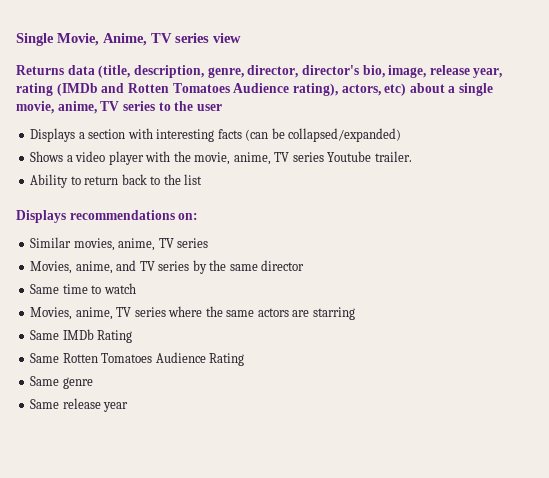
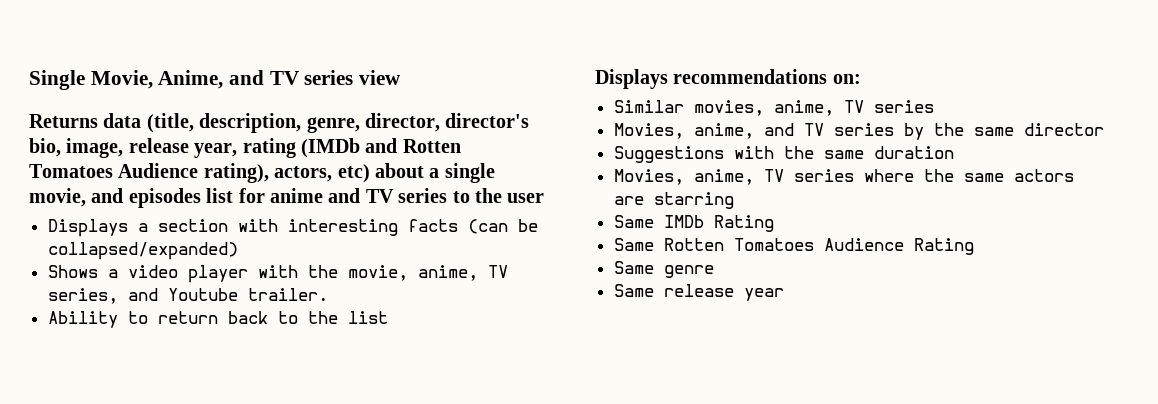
(147, 39) none -> [229,70,265,85] and
[57,101,97,114] anime, -> [91,188,361,208] and episodes list for anime and
[292,152,324,162] series -> [47,288,158,304] series, and
[30,283,136,294] Same time to watch -> [613,146,954,163] Suggestions with the same duration

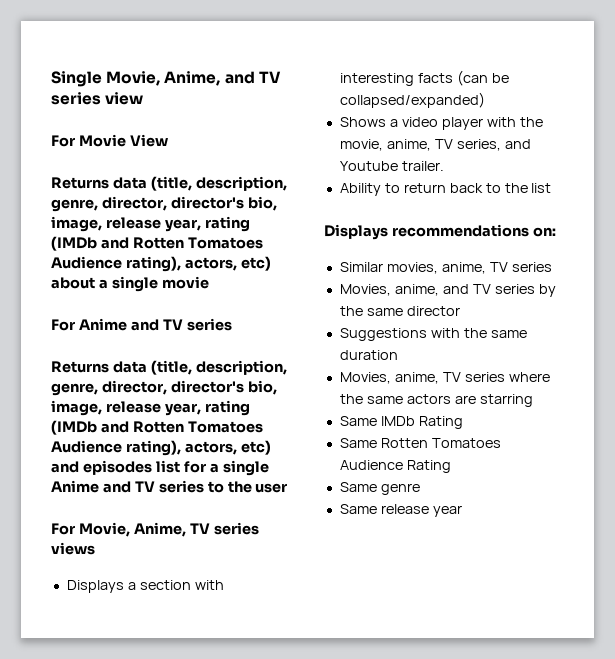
(402, 77) none -> [51,134,168,147] // For Movie View
[29,188,86,207] movie, -> [161,276,209,289] [51,318,232,331] [51,360,287,375] [51,380,277,396] [51,400,250,416] [51,420,263,435] [51,440,271,456] movie // For Anime and TV series // Returns data (title, description, genre, director, director's bio, image, release year, rating (IMDb and Rotten Tomatoes Audience rating), actors, etc)
[270,188,323,203] anime -> [209,460,269,476] [51,480,99,493] a single Anime
(545, 198) none -> [51,522,259,537] [51,542,95,555] // For Movie, Anime, TV series views

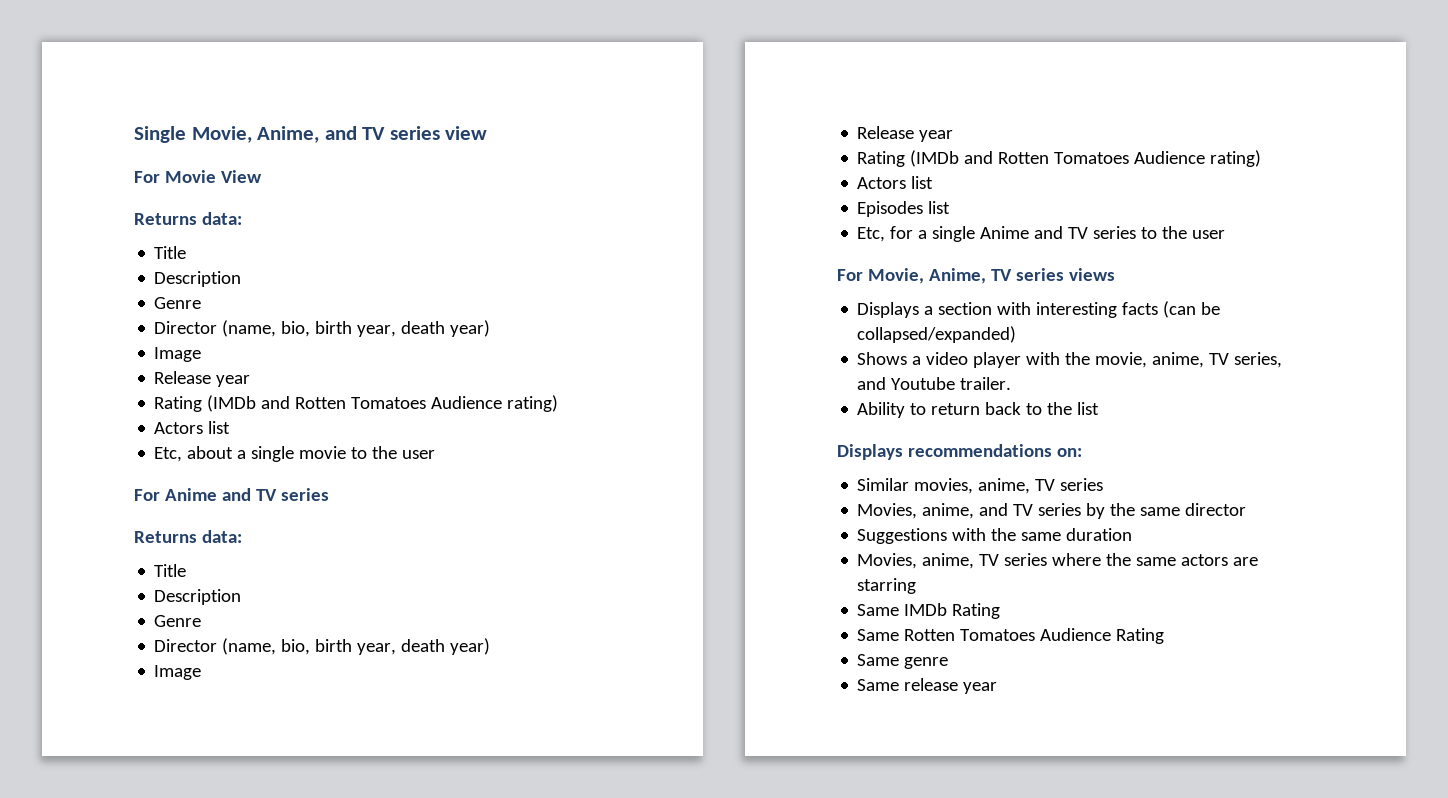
[112,176,287,191] [51,196,277,212] [51,216,250,232] [51,236,263,251] [51,256,271,272] data (title, description, genre, director, director's bio, image, release year, rating (IMDb and Rotten Tomatoes Audience rating), actors, etc) -> [201,212,242,225] [154,246,187,259] [154,271,242,287] [154,297,202,309] [154,320,491,337] [154,347,202,362] [154,371,251,387] [154,395,559,412] [154,421,231,434] [154,447,183,462] data: // Title // Description // Genre // Director (name, bio, birth year, death year) // Image // Release year // Rating (IMDb and Rotten Tomatoes Audience rating) // Actors list // Etc,
(209, 282) none -> [351,446,436,459] to the user
[112,360,287,375] [51,380,277,396] [51,400,250,416] [51,420,263,435] [51,440,271,456] [51,460,180,475] data (title, description, genre, director, director's bio, image, release year, rating (IMDb and Rotten Tomatoes Audience rating), actors, etc) and episodes list -> [201,530,242,543] [154,564,187,577] [154,589,242,605] [154,615,202,627] [154,638,491,655] [154,665,202,680] [857,126,954,142] [857,150,1262,167] [857,176,934,189] [857,201,951,217] [857,227,886,242] data: // Title // Description // Genre // Director (name, bio, birth year, death year) // Image // Release year // Rating (IMDb and Rotten Tomatoes Audience rating) // Actors list // Episodes list // Etc,

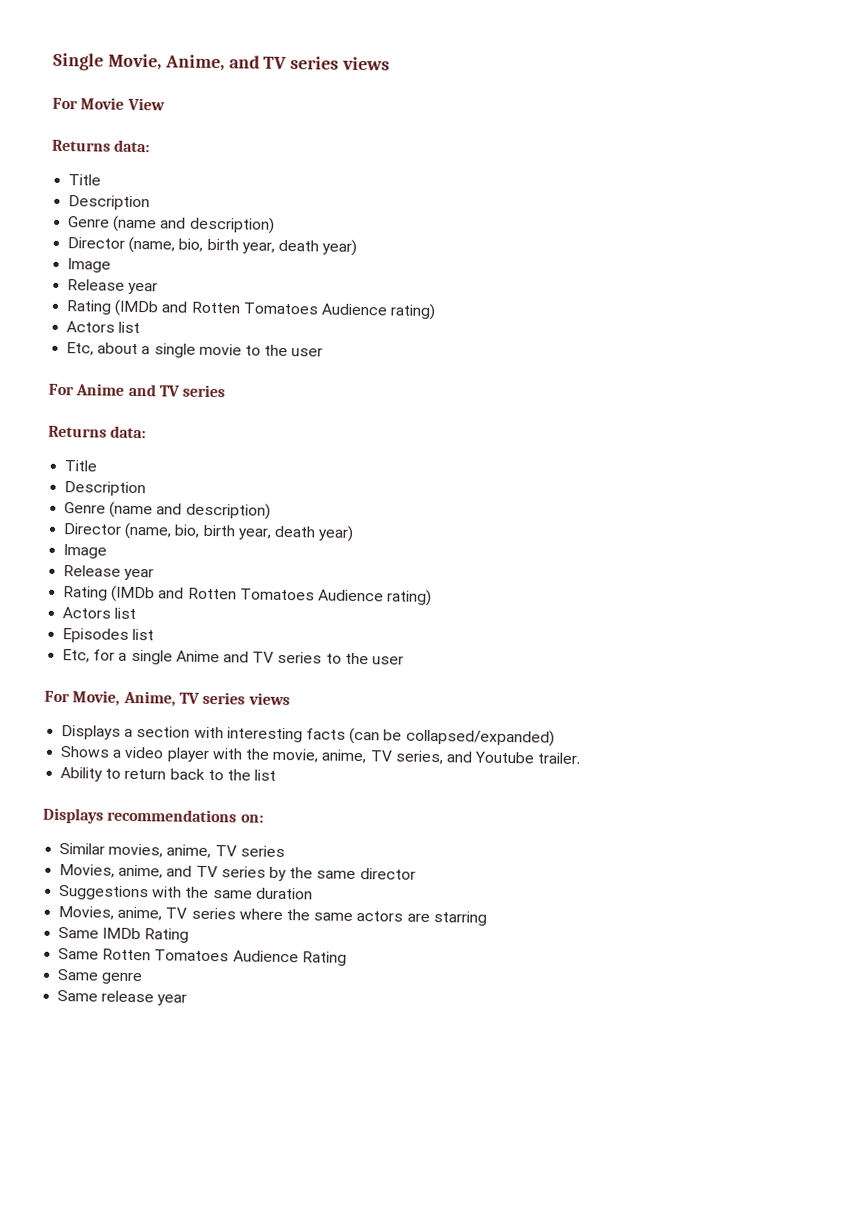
[445,126,488,140] view -> [342,56,391,71] views
(202, 303) none -> [112,215,275,234] (name and description)
(202, 621) none -> [109,501,271,520] (name and description)

